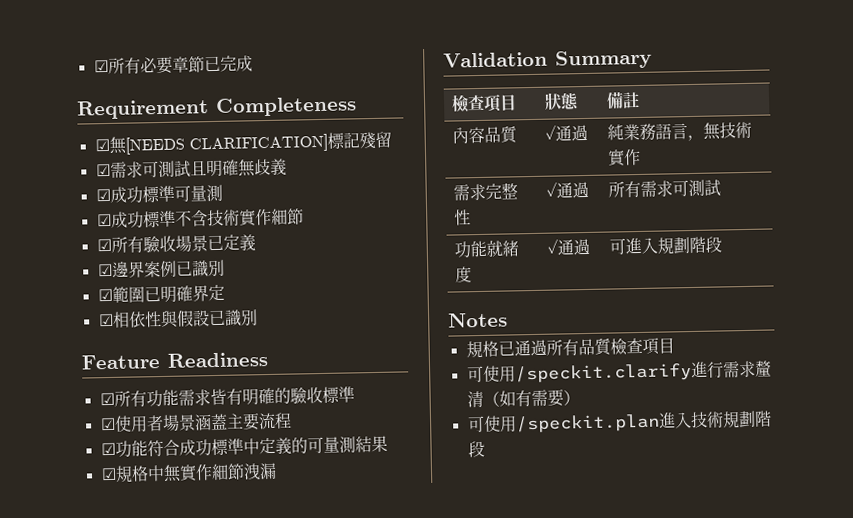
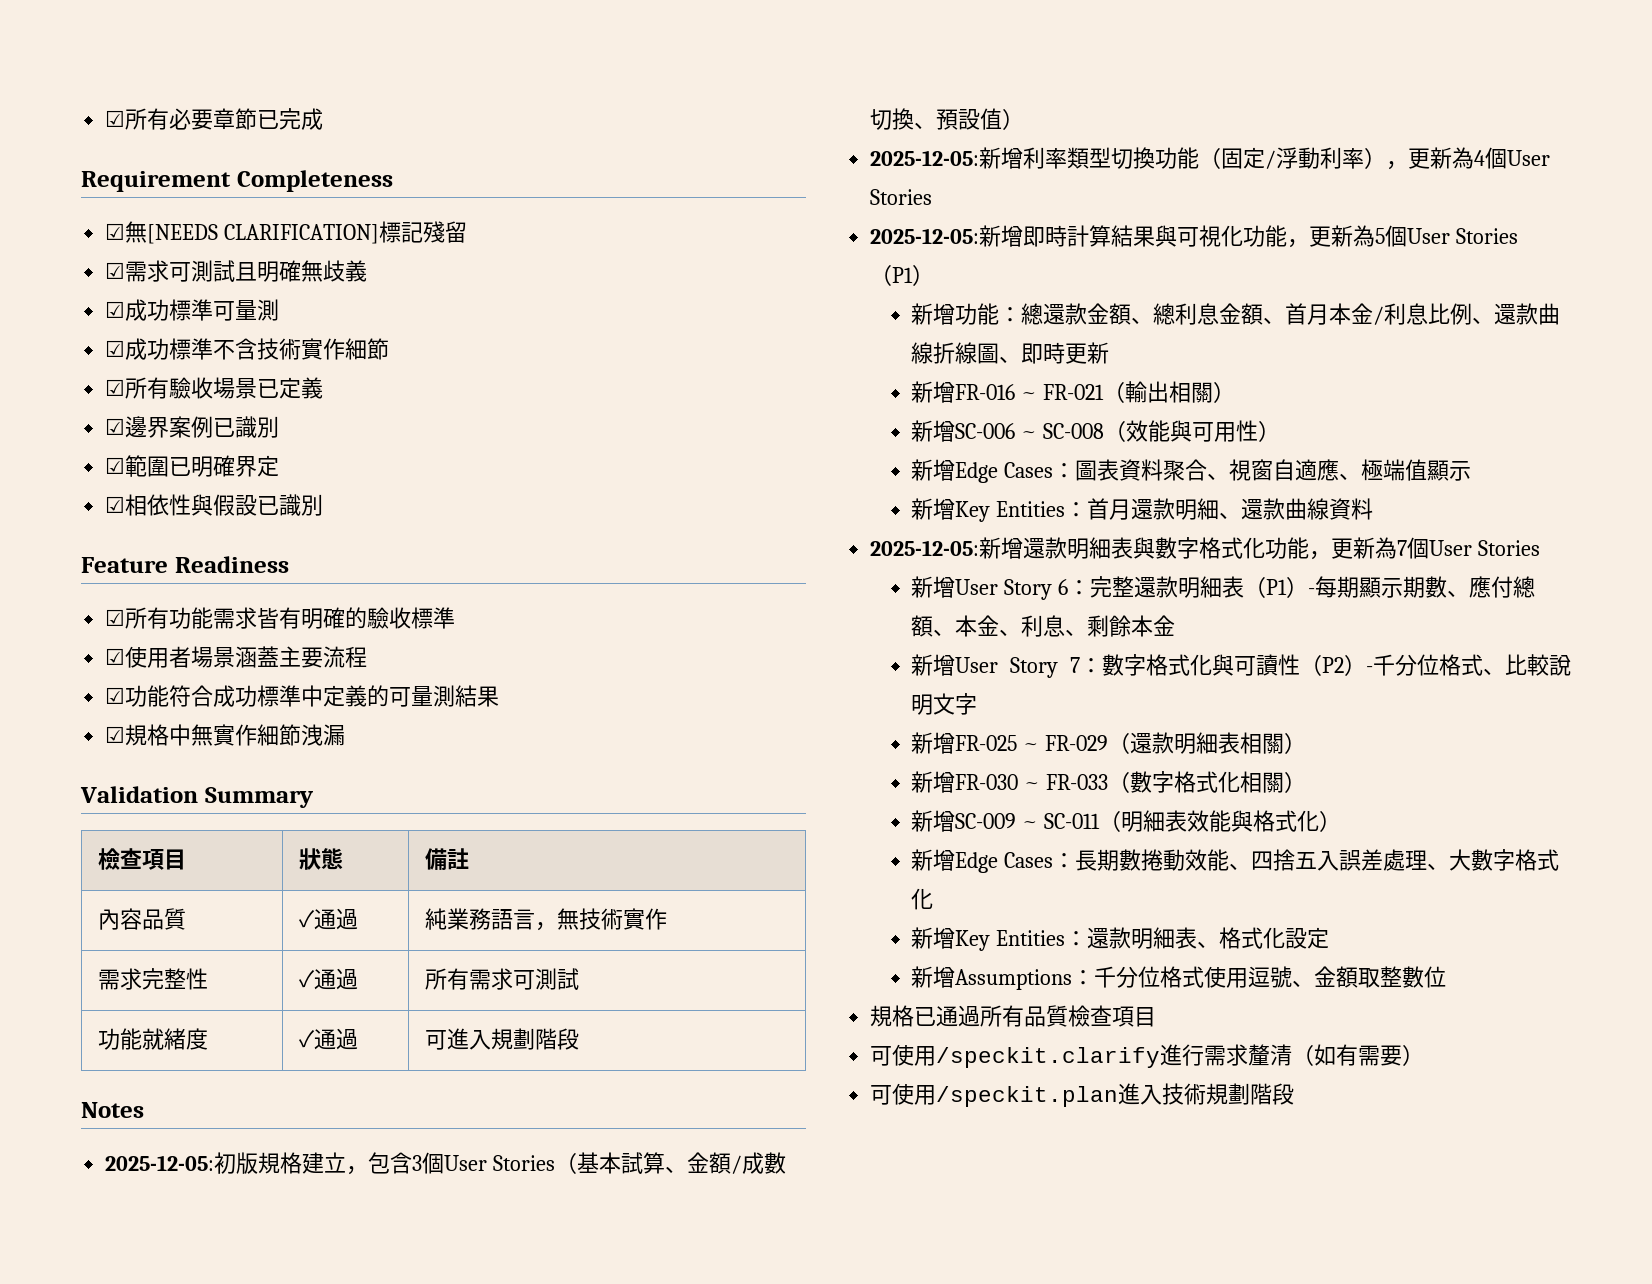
(508, 320) none -> [105,1152,787,1175] [870,108,1025,130] [870,147,1551,170] [870,189,933,205] [870,225,1519,248] [870,265,935,286] [911,303,1561,325] [911,342,1110,364] [911,381,1236,403] [911,420,1281,442] [911,459,1472,483] [911,498,1374,522] [870,537,1541,560] [911,576,1536,600] [911,615,1176,637] [911,654,1571,678] [911,693,978,715] [911,732,1307,754] [911,771,1307,793] [911,810,1342,832] [911,849,1560,873] [911,888,934,910] [911,927,1330,951] [911,966,1447,990] // 2025-12-05:初版規格建立，包含3個User Stories（基本試算、金額/成數切換、預設值） // 2025-12-05:新增利率類型切換功能（固定/浮動利率），更新為4個User Stories // 2025-12-05:新增即時計算結果與可視化功能，更新為5個User Stories（P1） // 新增功能：總還款金額、總利息金額、首月本金/利息比例、還款曲線折線圖、即時更新 // 新增FR-016 ~ FR-021（輸出相關） // 新增SC-006 ~ SC-008（效能與可用性） // 新增Edge Cases：圖表資料聚合、視窗自適應、極端值顯示 // 新增Key Entities：首月還款明細、還款曲線資料 // 2025-12-05:新增還款明細表與數字格式化功能，更新為7個User Stories // 新增User Story 6：完整還款明細表（P1）-每期顯示期數、應付總額、本金、利息、剩餘本金 // 新增User Story 7：數字格式化與可讀性（P2）-千分位格式、比較說明文字 // 新增FR-025 ~ FR-029（還款明細表相關） // 新增FR-030 ~ FR-033（數字格式化相關） // 新增SC-009 ~ SC-011（明細表效能與格式化） // 新增Edge Cases：長期數捲動效能、四捨五入誤差處理、大數字格式化 // 新增Key Entities：還款明細表、格式化設定 // 新增Assumptions：千分位格式使用逗號、金額取整數位

